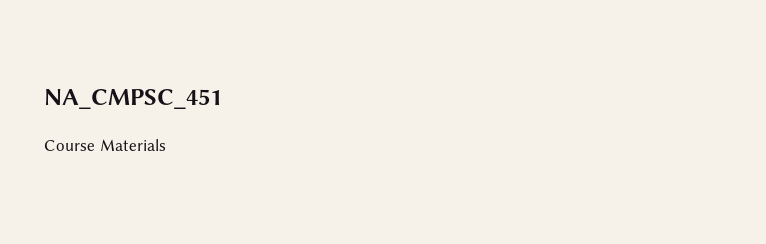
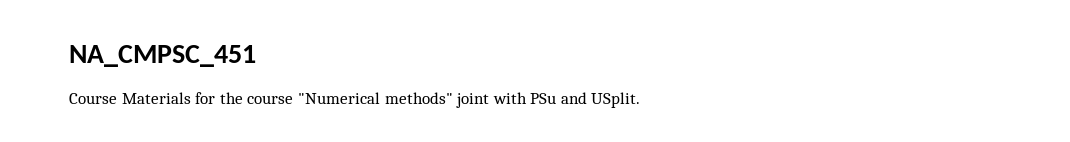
(166, 145) none -> [195,92,641,108] for the course "Numerical methods" joint with PSu and USplit.

